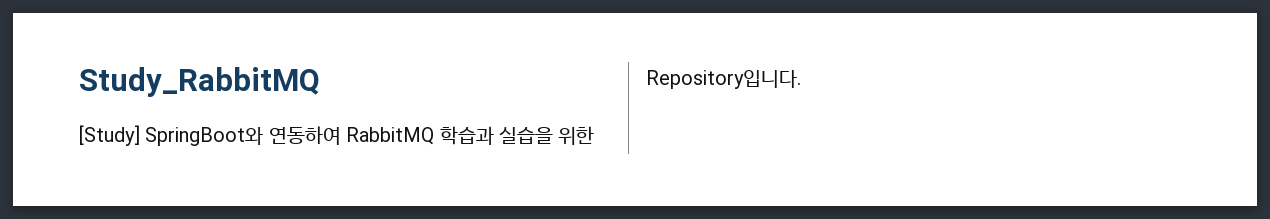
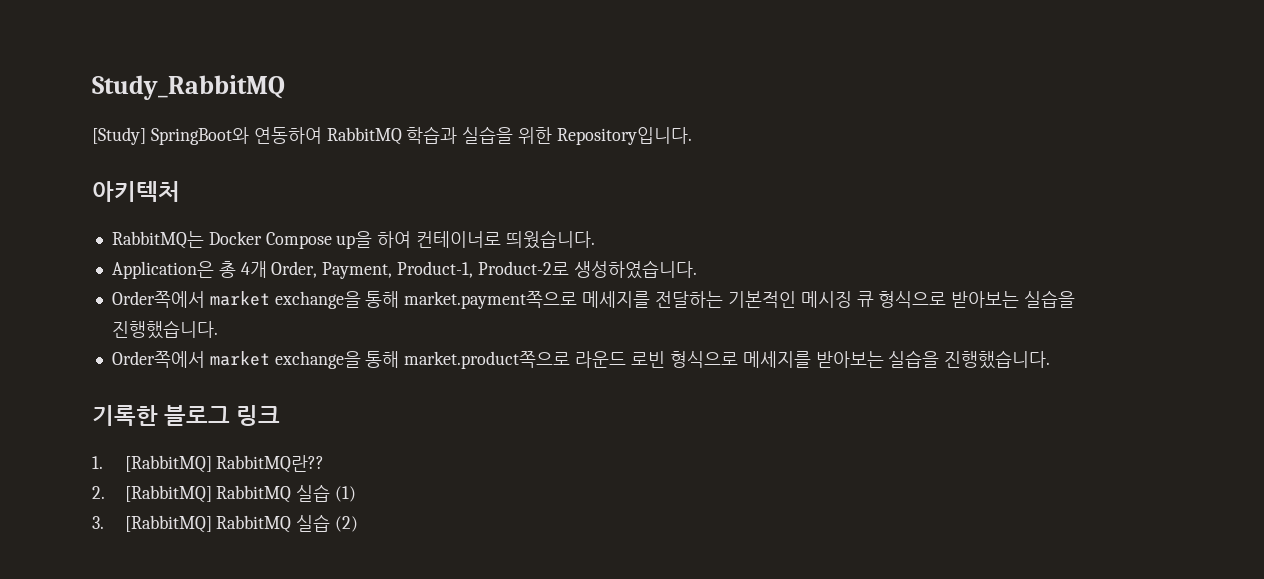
(801, 79) none -> [92,181,180,202] [111,230,595,249] [111,260,697,279] [111,290,1076,309] [111,320,218,339] [111,350,1051,369] [92,405,281,426] [92,455,325,473] [92,484,357,503] [92,514,359,533] // 아키텍처 // RabbitMQ는 Docker Compose up을 하여 컨테이너로 띄웠습니다. // Application은 총 4개 Order, Payment, Product-1, Product-2로 생성하였습니다. // Order쪽에서 market exchange을 통해 market.payment쪽으로 메세지를 전달하는 기본적인 메시징 큐 형식으로 받아보는 실습을 진행했습니다. // Order쪽에서 market exchange을 통해 market.product쪽으로 라운드 로빈 형식으로 메세지를 받아보는 실습을 진행했습니다. // 기록한 블로그 링크 // 1. [RabbitMQ] RabbitMQ란?? // 2. [RabbitMQ] RabbitMQ 실습 (1) // 3. [RabbitMQ] RabbitMQ 실습 (2)

